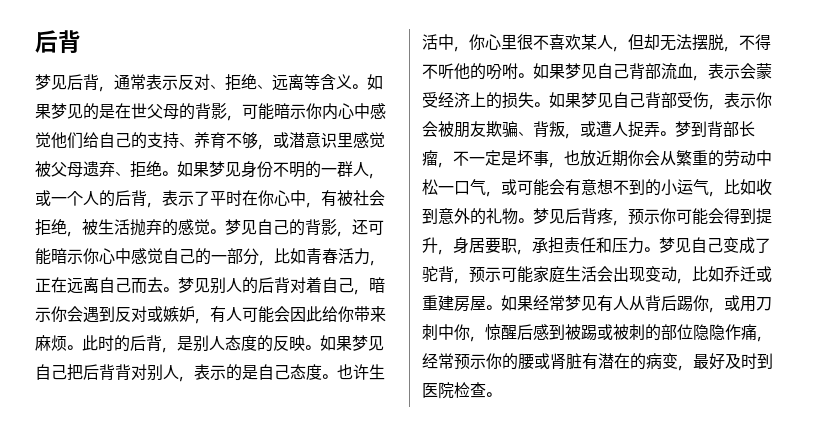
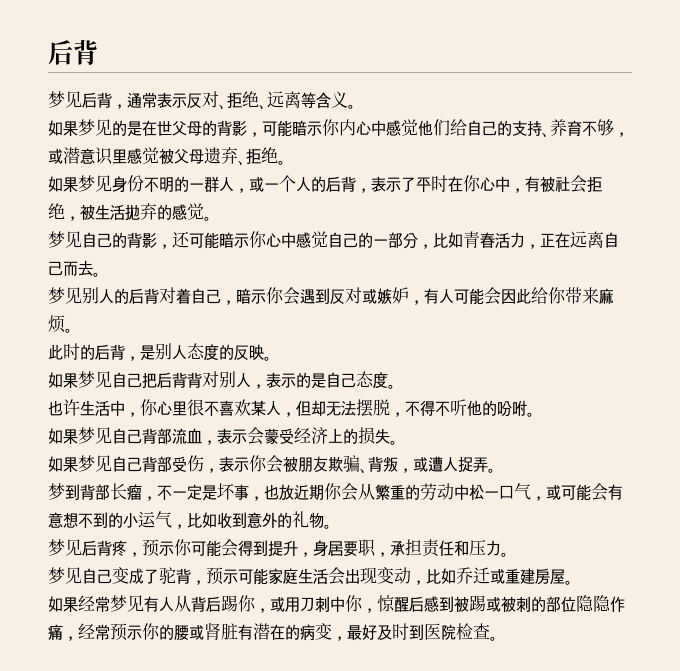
(367, 86) none -> (356, 106) //
(177, 173) none -> (286, 162) //
(225, 231) none -> (212, 218) //
(178, 289) none -> (101, 274) //
(82, 347) none -> (73, 330) //
(320, 347) none -> (272, 358) //
(337, 376) none -> (396, 386) //
(533, 75) none -> (535, 414) //
(549, 104) none -> (398, 442) //
(675, 133) none -> (496, 470) //
(533, 220) none -> (332, 526) //
(659, 249) none -> (509, 554) //
(501, 307) none -> (573, 582) //

